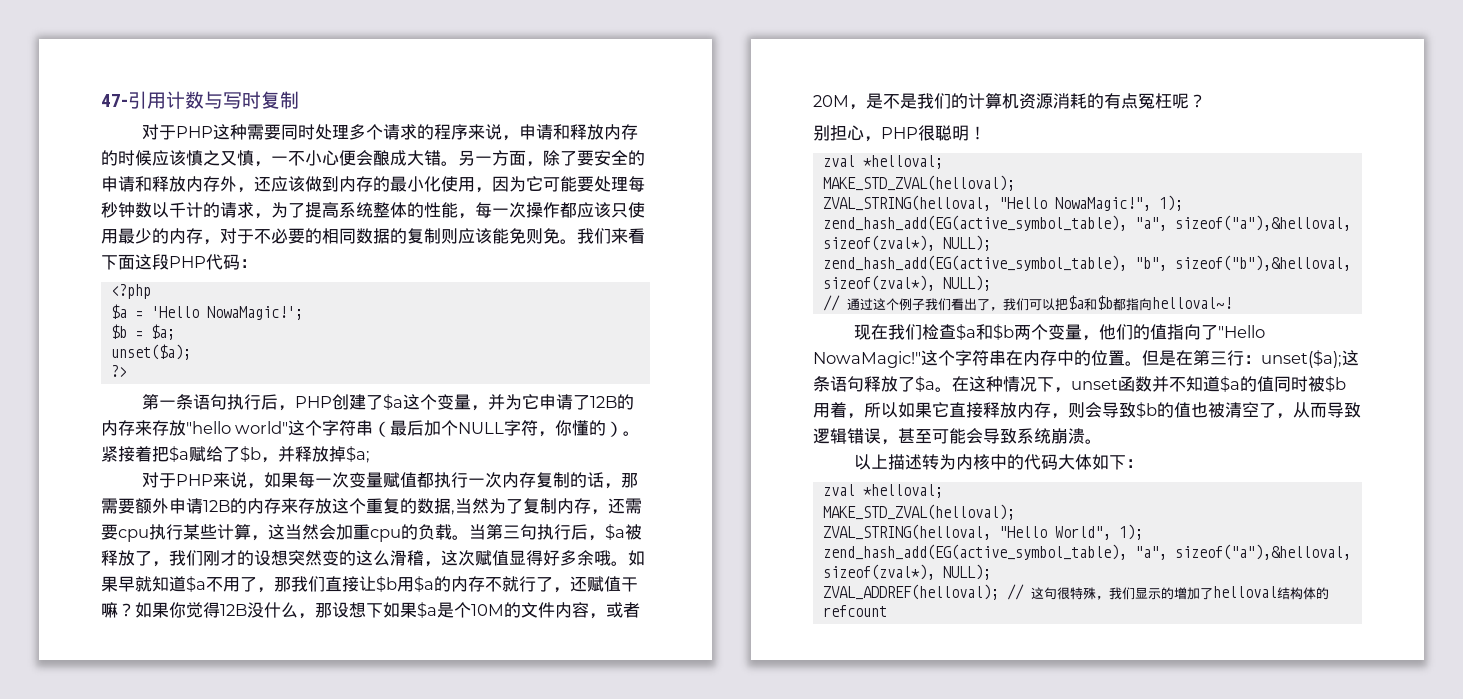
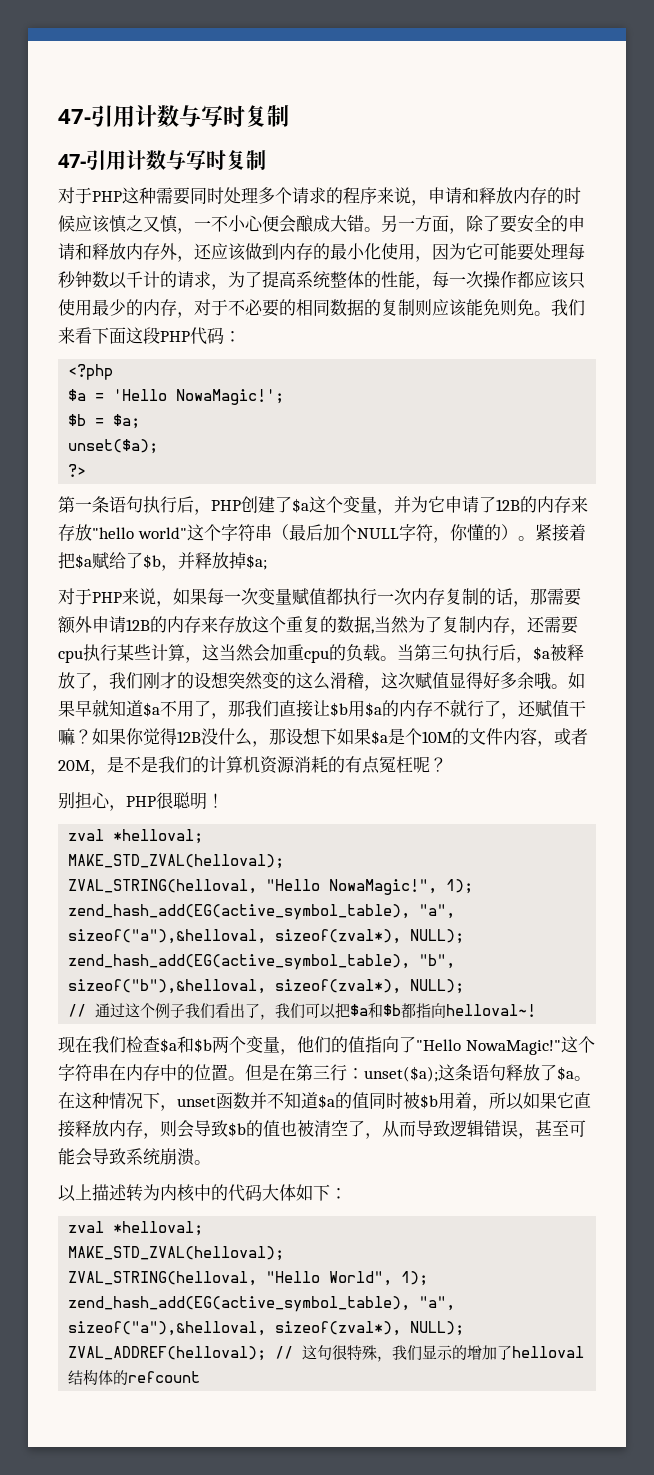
[101,91,299,109] 47-引用计数与写时复制 -> [58,105,289,127] [58,150,266,171] 47-引用计数与写时复制 // 47-引用计数与写时复制

